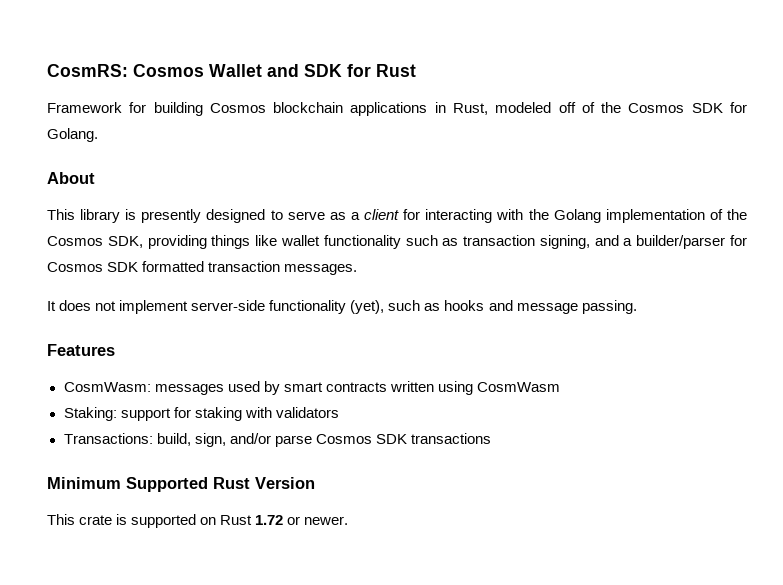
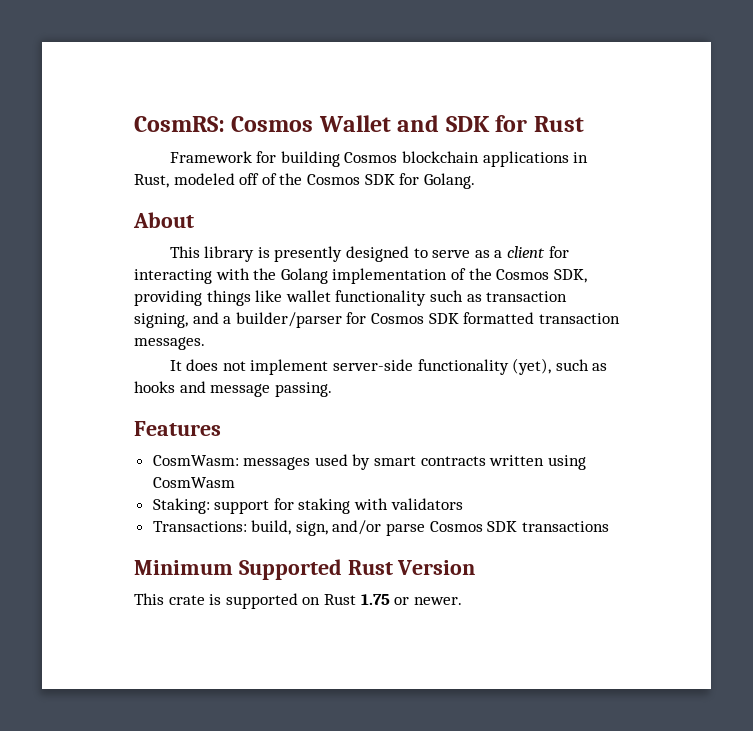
[255,515,284,525] 1.72 -> [360,594,390,605] 1.75

